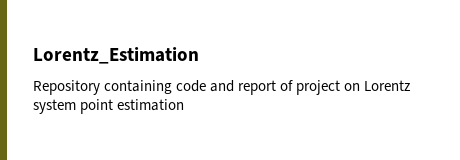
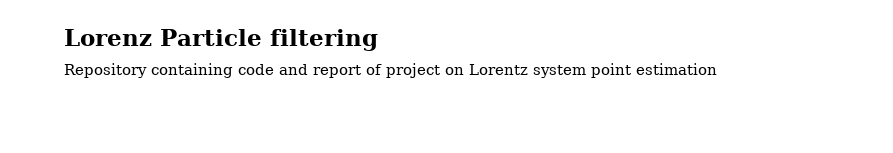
[33,47,199,64] Lorentz_Estimation -> [64,29,378,51] Lorenz Particle filtering

